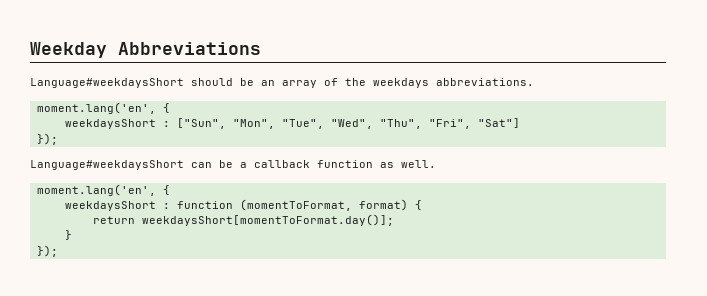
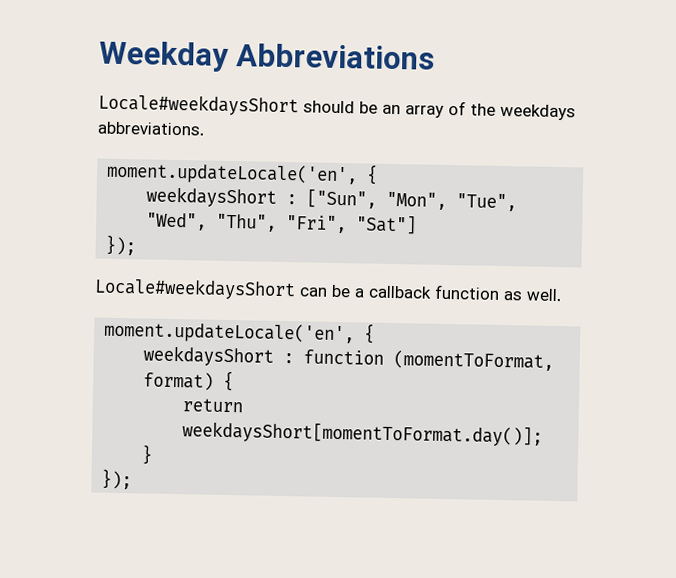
[30,78,184,88] Language#weekdaysShort -> [98,93,299,117] Locale#weekdaysShort
[36,102,156,114] moment.lang('en', -> [106,161,359,186] moment.updateLocale('en',
[30,160,184,170] Language#weekdaysShort -> [94,277,296,301] Locale#weekdaysShort
[36,184,156,196] moment.lang('en', -> [104,320,356,345] moment.updateLocale('en',

